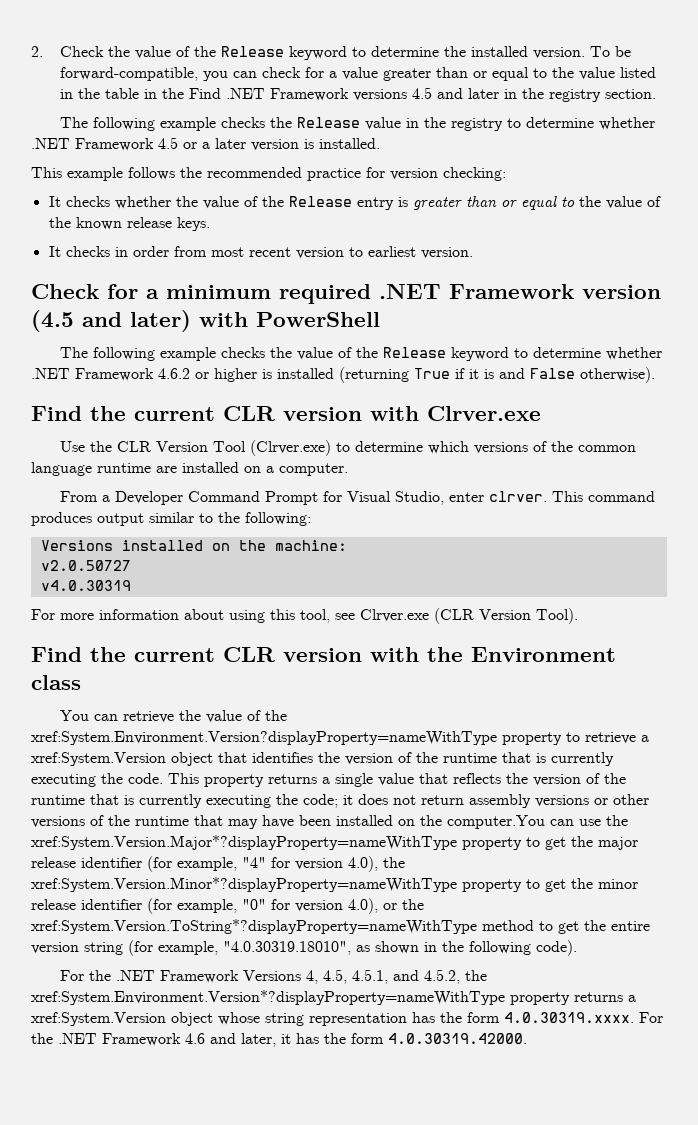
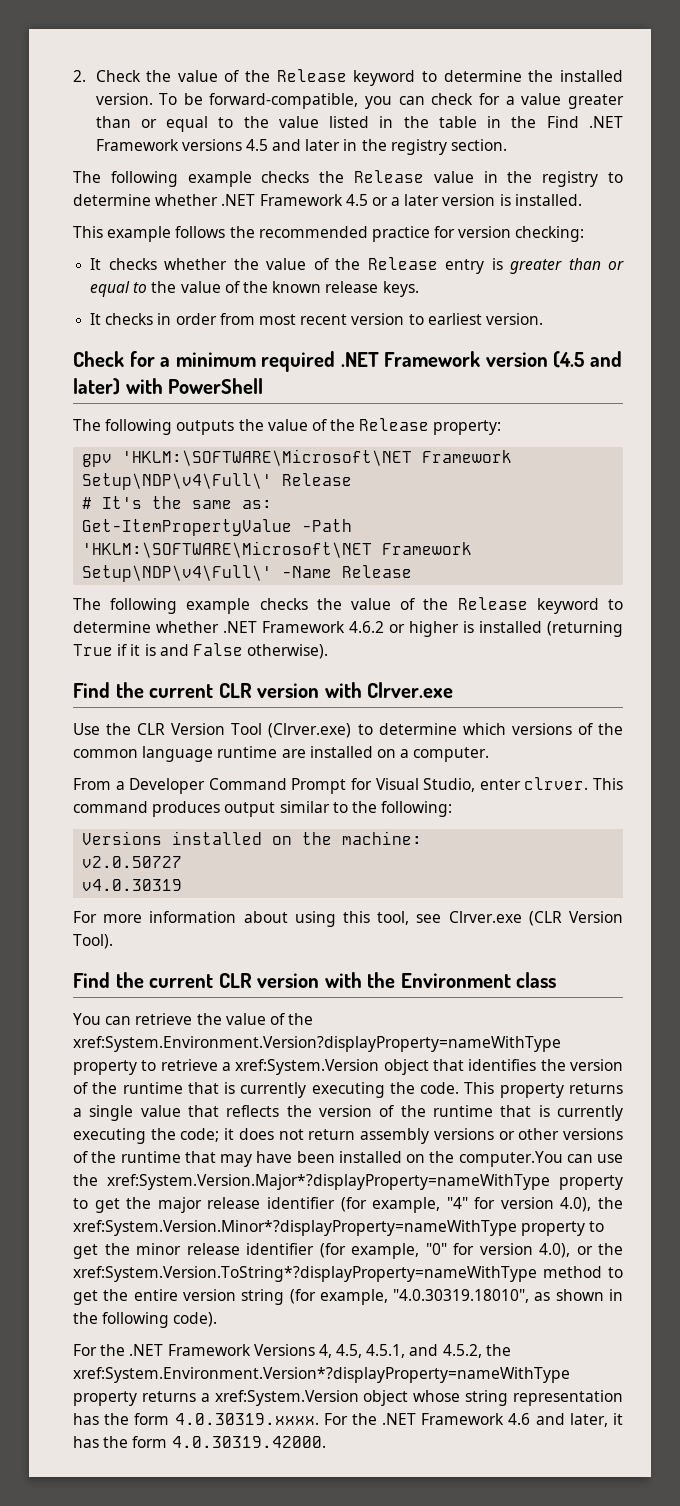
(380, 319) none -> [73,418,502,435] [82,449,513,467] [82,473,353,490] [82,496,273,509] [82,519,353,536] [82,541,473,558] [82,565,413,582] // The following outputs the value of the Release property: // gpv 'HKLM:\SOFTWARE\Microsoft\NET Framework Setup\NDP\v4\Full\' Release // # It's the same as: // Get-ItemPropertyValue -Path 'HKLM:\SOFTWARE\Microsoft\NET Framework Setup\NDP\v4\Full\' -Name Release

